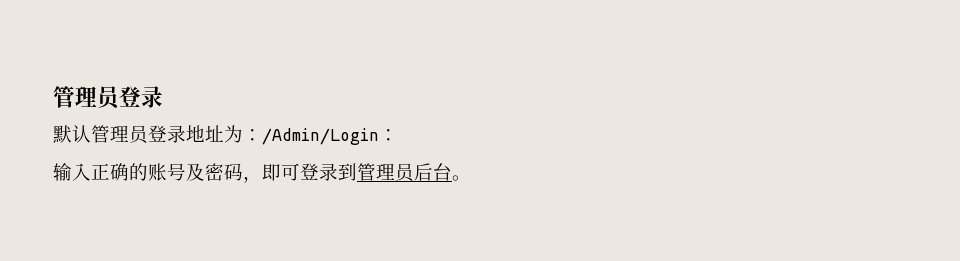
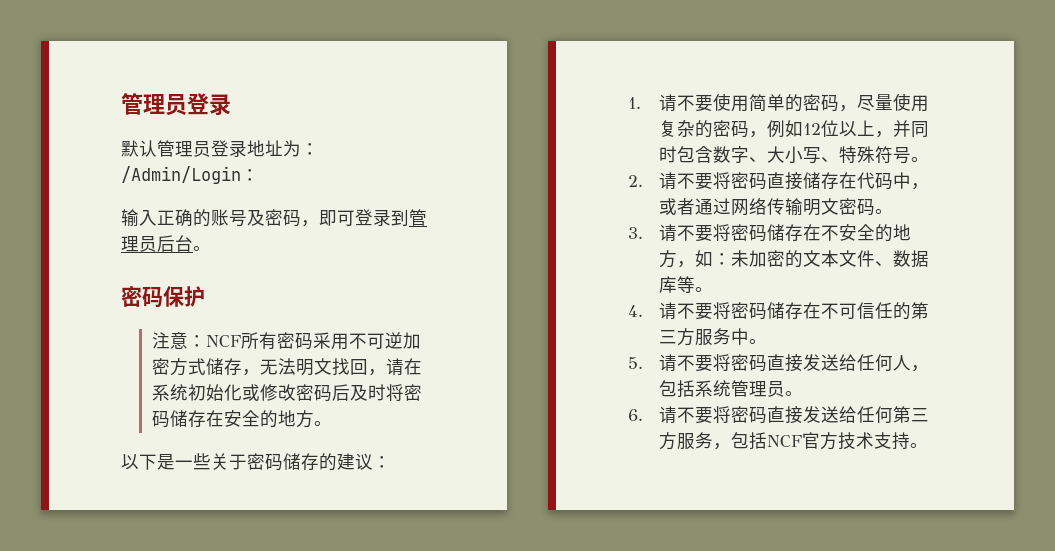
(471, 178) none -> [121,286,205,308] [151,332,421,350] [151,358,422,376] [151,384,422,402] [151,410,332,428] [121,453,391,471] [628,93,929,112] [658,120,929,138] [658,146,929,164] [628,172,929,190] [658,198,893,216] [628,224,911,242] [658,250,929,268] [658,276,713,293] [628,302,929,320] [658,328,767,346] [628,354,929,372] [658,380,803,397] [628,406,929,424] [658,432,928,450] // 密码保护 // 注意：NCF所有密码采用不可逆加密方式储存，无法明文找回，请在系统初始化或修改密码后及时将密码储存在安全的地方。 // 以下是一些关于密码储存的建议： // 1.请不要使用简单的密码，尽量使用复杂的密码，例如12位以上，并同时包含数字、大小写、特殊符号。 // 2.请不要将密码直接储存在代码中，或者通过网络传输明文密码。 // 3.请不要将密码储存在不安全的地方，如：未加密的文本文件、数据库等。 // 4.请不要将密码储存在不可信任的第三方服务中。 // 5.请不要将密码直接发送给任何人，包括系统管理员。 // 6.请不要将密码直接发送给任何第三方服务，包括NCF官方技术支持。

